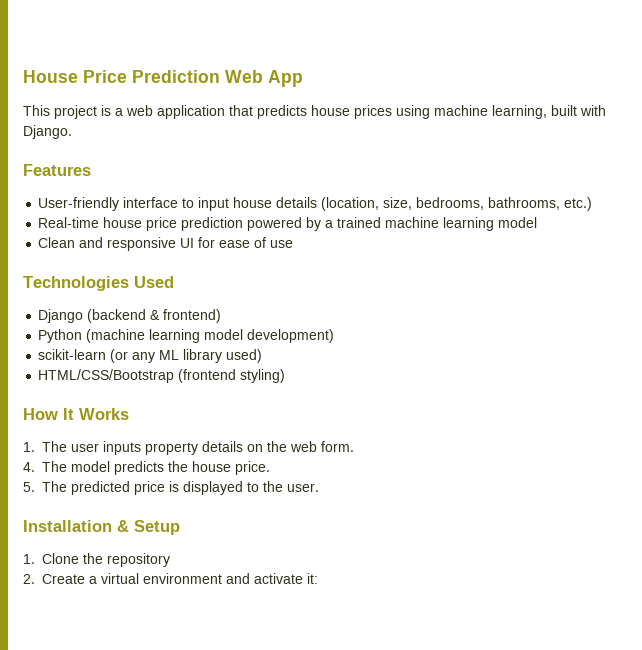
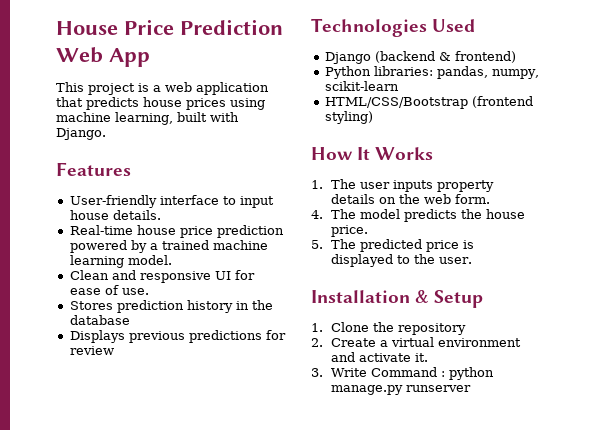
[276,197,593,211] details (location, size, bedrooms, bathrooms, etc.) -> [112,210,161,220] details.
[498,217,538,228] model -> [127,255,172,265] model.
[270,240,294,248] use -> [121,288,149,295] [69,300,273,313] [69,315,130,325] [69,330,286,343] [69,346,114,355] use. // Stores prediction history in the database // Displays previous predictions for review
[86,329,335,343] [38,349,263,363] (machine learning model development) // scikit-learn (or any ML library used) -> [373,66,539,79] [324,81,399,91] libraries: pandas, numpy, scikit-learn
[307,573,318,584] it: -> [415,353,429,362] [311,367,495,380] [331,385,472,395] it. // 3. Write Command : python manage.py runserver

